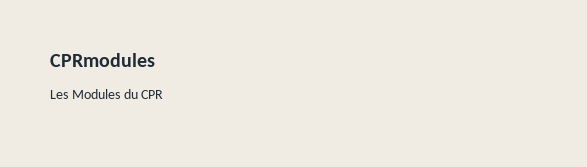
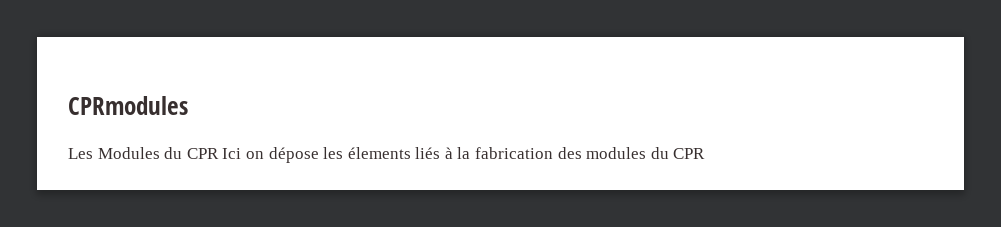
(164, 94) none -> [222,147,706,163] Ici on dépose les élements liés à la fabrication des modules du CPR

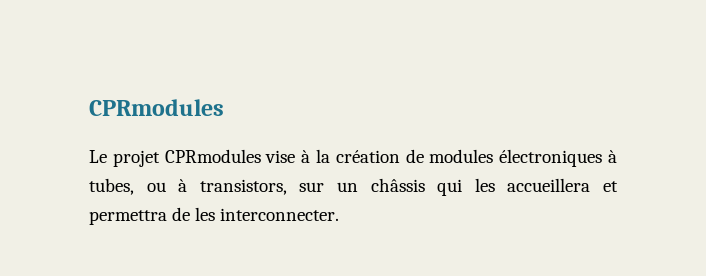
[68,147,706,163] Les Modules du CPR Ici on dépose les élements liés à la fabrication des modules du CPR -> [89,149,617,167] [89,178,619,196] [89,207,340,225] Le projet CPRmodules vise à la création de modules électroniques à tubes, ou à transistors, sur un châssis qui les accueillera et permettra de les interconnecter.

